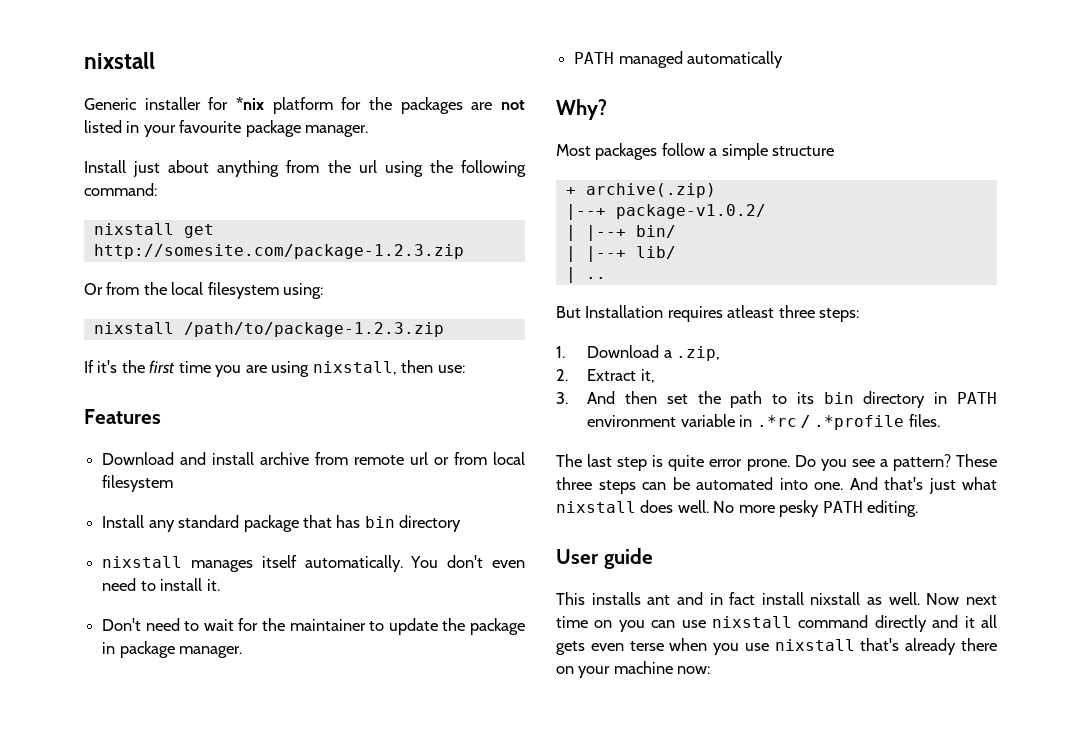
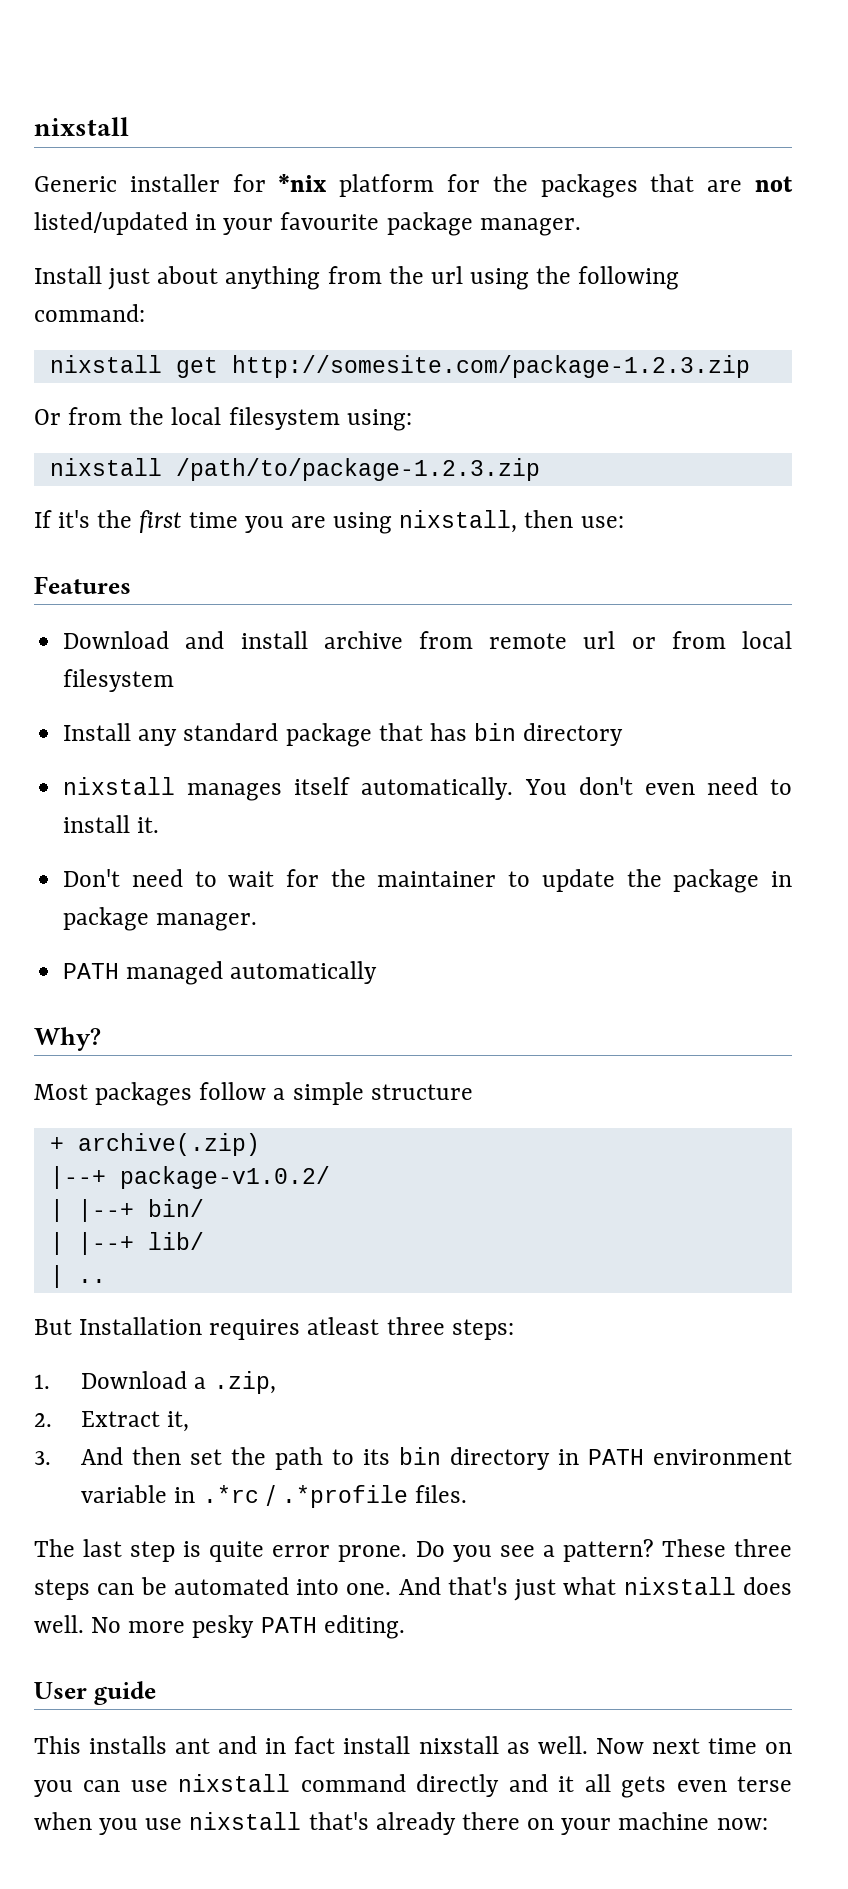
(463, 105) none -> [650,174,695,192] that
[84,120,122,133] listed -> [34,212,188,235] listed/updated

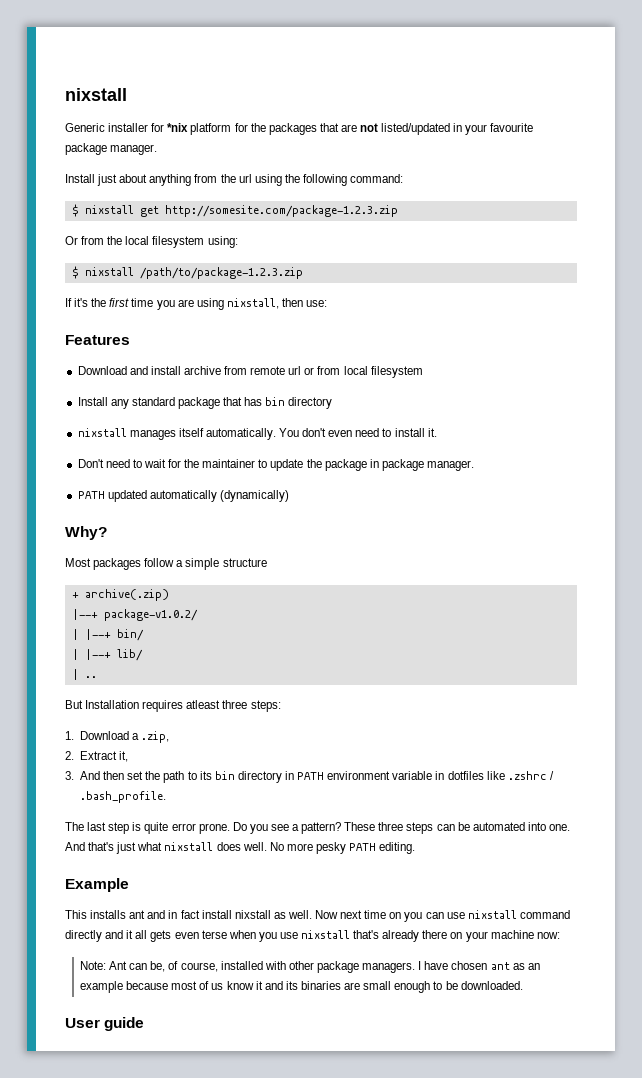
(145, 313) none -> [71,204,79,217] $
(412, 420) none -> [71,266,79,279] $
[126,961,224,985] managed -> [107,490,147,502] updated
(378, 972) none -> [219,490,289,502] (dynamically)
[202,1485,468,1508] .*rc / .*profile files. -> [447,771,554,780] [80,791,167,803] dotfiles like .zshrc / .bash_profile.
[34,1681,156,1705] User guide -> [65,878,129,892] Example
(768, 1824) none -> [80,961,540,973] [80,981,523,993] [65,1017,145,1031] // Note: Ant can be, of course, installed with other package managers. I have chosen ant as an example because most of us know it and its binaries are small enough to be downloaded. // User guide

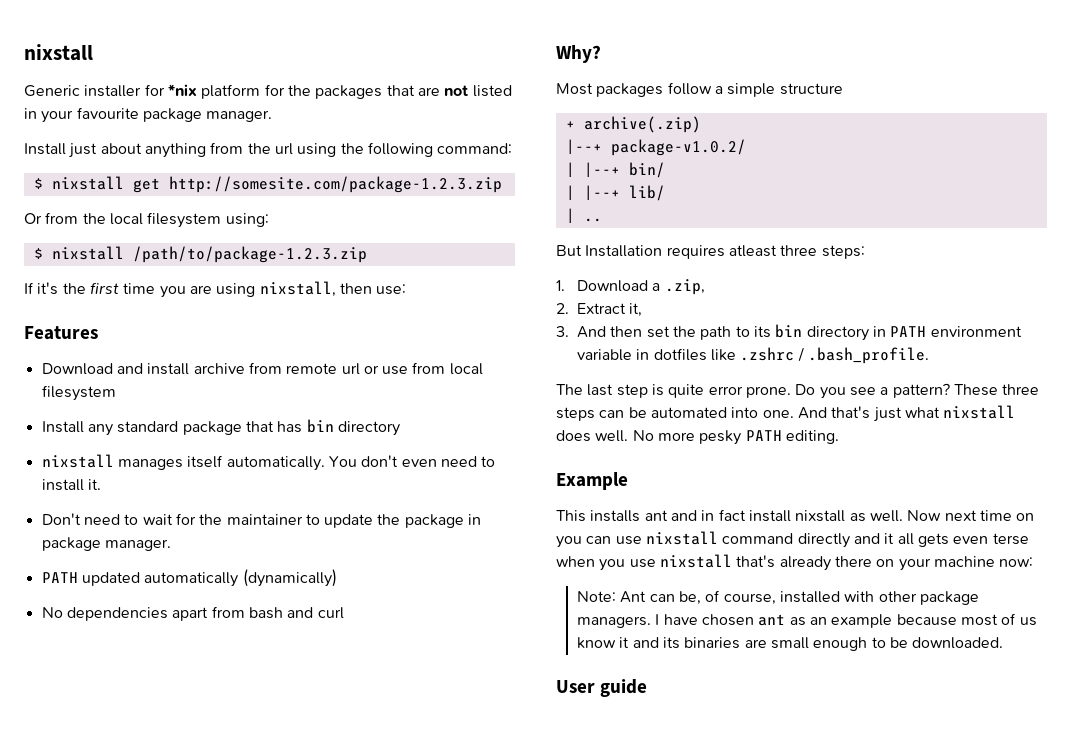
[381,123,451,135] listed/updated -> [472,85,512,97] listed
(315, 371) none -> [382,366,409,375] use
(289, 496) none -> [41,606,344,621] // No dependencies apart from bash and curl

